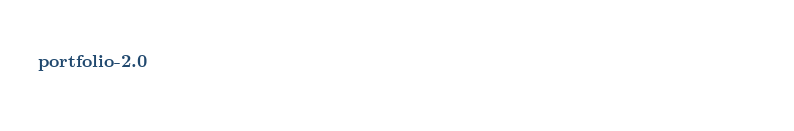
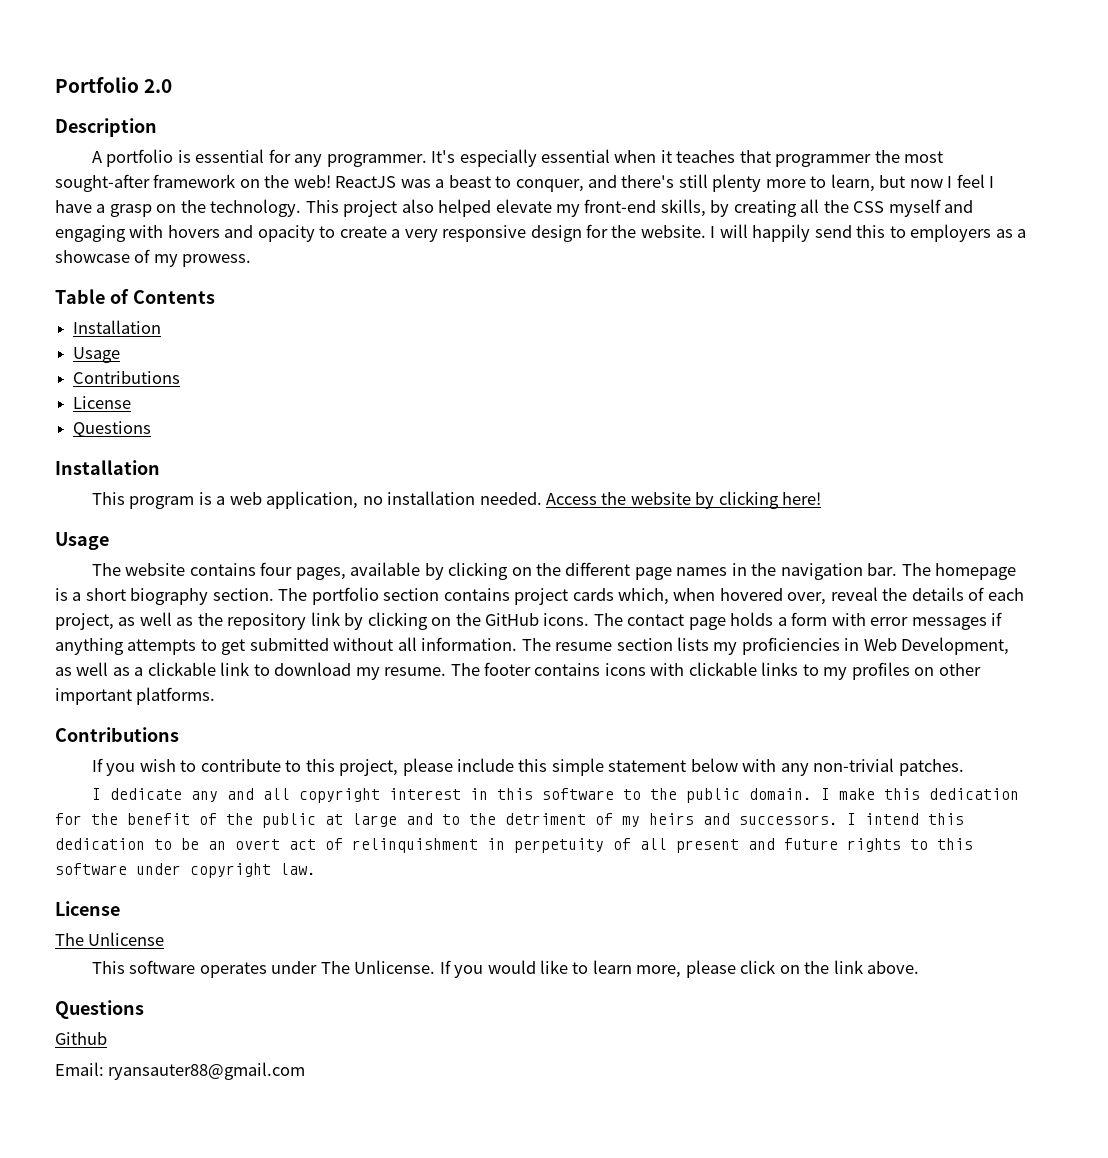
[38,55,147,71] portfolio-2.0 -> [55,77,173,93] [55,118,157,137] [91,149,944,167] [55,174,995,192] [55,199,974,217] [55,224,1027,242] [55,249,252,267] [55,289,215,304] [73,320,162,334] [73,347,121,363] [73,371,181,384] [73,396,132,409] [73,421,152,437] [55,460,160,475] [91,491,822,509] [55,532,109,550] [91,562,1017,580] [55,587,1024,605] [55,612,1003,630] [55,637,1010,655] [55,662,981,680] [55,687,216,705] [55,727,179,742] [91,758,964,776] [91,788,1019,803] [55,813,964,828] [55,838,973,853] [55,863,316,878] [55,901,120,916] [55,932,165,946] [91,960,920,978] [55,1000,144,1019] [55,1032,107,1045] [55,1062,306,1080] Portfolio 2.0 // Description // A portfolio is essential for any programmer. It's especially essential when it teaches that programmer the most sought-after framework on the web! ReactJS was a beast to conquer, and there's still plenty more to learn, but now I feel I have a grasp on the technology. This project also helped elevate my front-end skills, by creating all the CSS myself and engaging with hovers and opacity to create a very responsive design for the website. I will happily send this to employers as a showcase of my prowess. // Table of Contents // Installation // Usage // Contributions // License // Questions // Installation // This program is a web application, no installation needed. Access the website by clicking here! // Usage // The website contains four pages, available by clicking on the different page names in the navigation bar. The homepage is a short biography section. The portfolio section contains project cards which, when hovered over, reveal the details of each project, as well as the repository link by clicking on the GitHub icons. The contact page holds a form with error messages if anything attempts to get submitted without all information. The resume section lists my proficiencies in Web Development, as well as a clickable link to download my resume. The footer contains icons with clickable links to my profiles on other important platforms. // Contributions // If you wish to contribute to this project, please include this simple statement below with any non-trivial patches. // I dedicate any and all copyright interest in this software to the public domain. I make this dedication for the benefit of the public at large and to the detriment of my heirs and successors. I intend this dedication to be an overt act of relinquishment in perpetuity of all present and future rights to this software under copyright law. // License // The Unlicense // This software operates under The Unlicense. If you would like to learn more, please click on the link above. // Questions // Github // Email: ryansauter88@gmail.com

